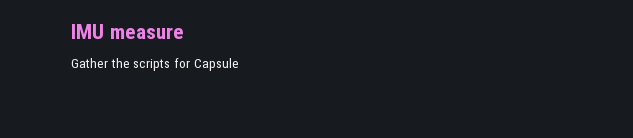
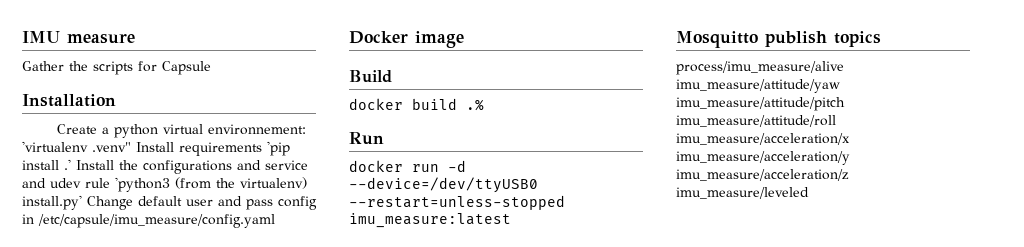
(239, 64) none -> [22,94,116,107] [56,124,306,138] [22,141,290,156] [22,159,308,174] [22,177,307,192] [22,195,317,210] [22,214,275,228] [349,31,464,48] [349,70,392,83] [349,98,484,111] [349,132,384,145] [349,160,466,172] [349,177,538,193] [349,195,565,210] [349,213,511,228] [676,31,881,48] [676,61,844,75] [676,79,840,93] [676,97,845,111] [676,115,836,127] [676,133,850,145] [676,151,850,165] [676,169,849,181] [676,187,809,199] // Installation // Create a python virtual environnement: 'virtualenv .venv" Install requirements 'pip install .' Install the configurations and service and udev rule 'python3 (from the virtualenv) install.py' Change default user and pass config in /etc/capsule/imu_measure/config.yaml // Docker image // Build // docker build .% // Run // docker run -d --device=/dev/ttyUSB0 --restart=unless-stopped imu_measure:latest // Mosquitto publish topics // process/imu_measure/alive imu_measure/attitude/yaw imu_measure/attitude/pitch imu_measure/attitude/roll imu_measure/acceleration/x imu_measure/acceleration/y imu_measure/acceleration/z imu_measure/leveled

